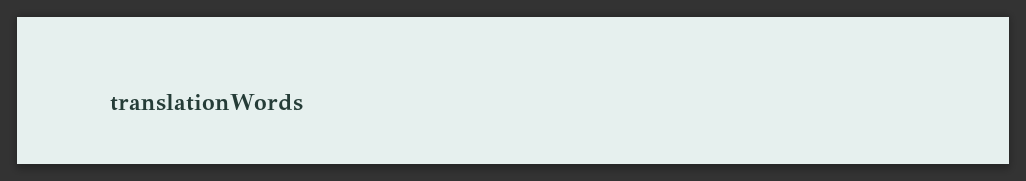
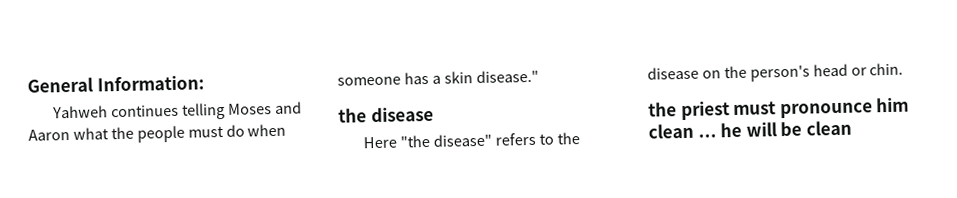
[110,94,303,111] translationWords -> [27,75,205,93] [52,101,302,120] [28,123,287,143] [337,69,539,86] [338,106,434,123] [363,132,580,149] [647,62,904,82] [648,97,910,121] [648,120,852,139] General Information: // Yahweh continues telling Moses and Aaron what the people must do when someone has a skin disease." // the disease // Here "the disease" refers to the disease on the person's head or chin. // the priest must pronounce him clean ... he will be clean

